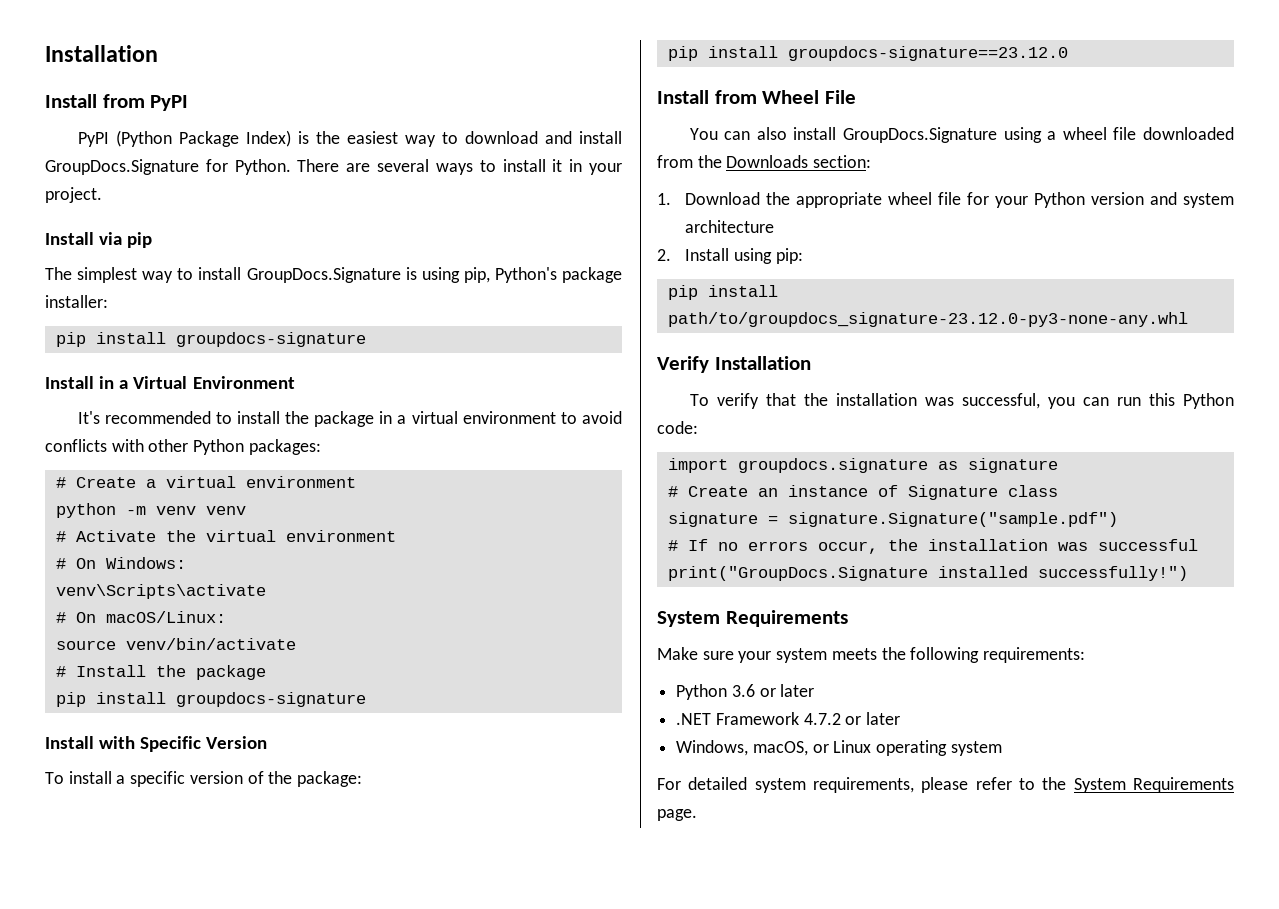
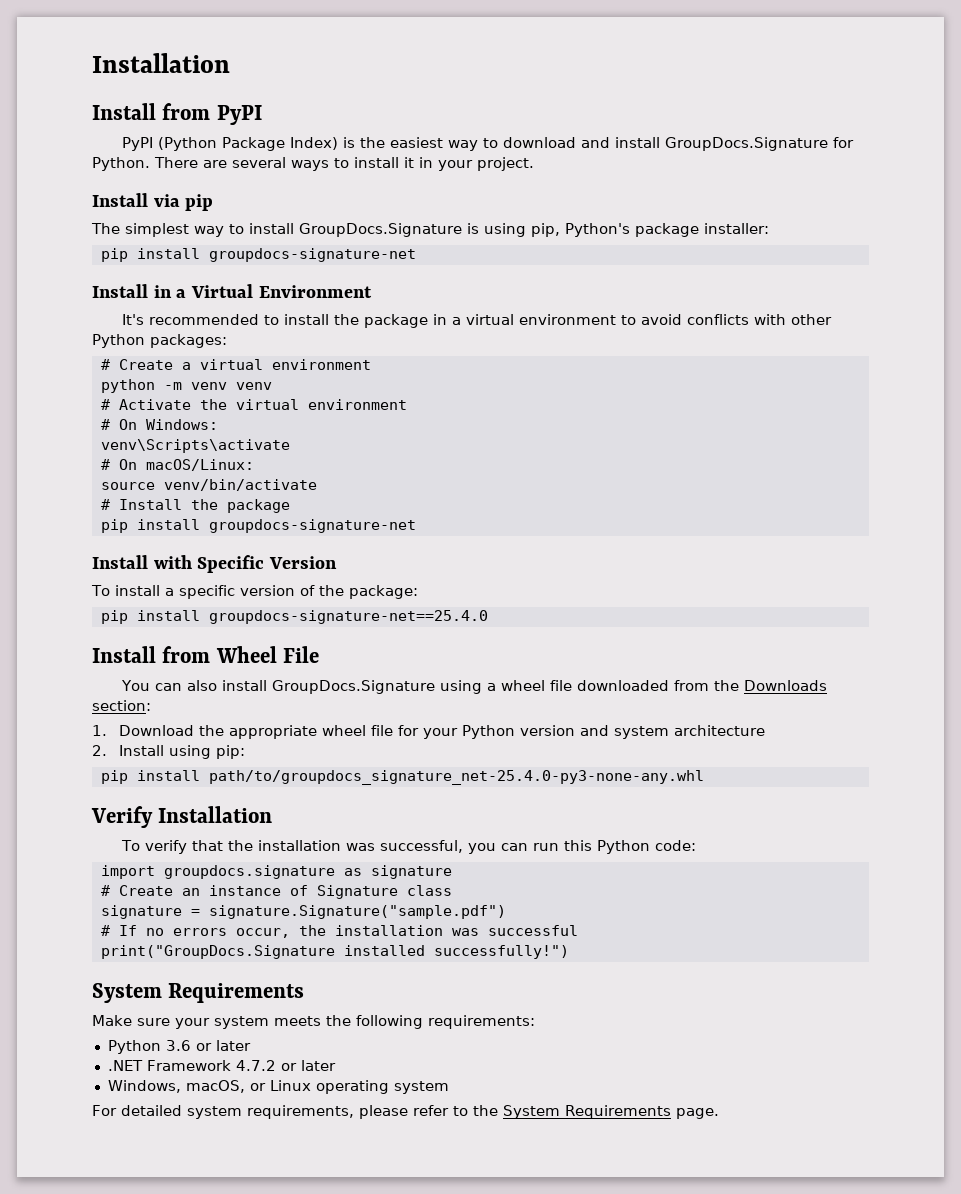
[175,332,366,347] groupdocs-signature -> [208,248,416,262] groupdocs-signature-net
[175,692,366,707] groupdocs-signature -> [208,519,416,533] groupdocs-signature-net
[787,46,1068,61] groupdocs-signature==23.12.0 -> [208,610,488,624] groupdocs-signature-net==25.4.0
[667,312,1188,327] path/to/groupdocs_signature-23.12.0-py3-none-any.whl -> [208,770,704,785] path/to/groupdocs_signature_net-25.4.0-py3-none-any.whl

